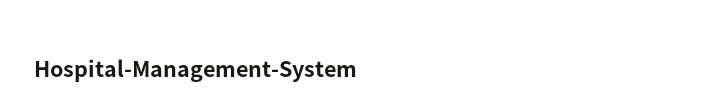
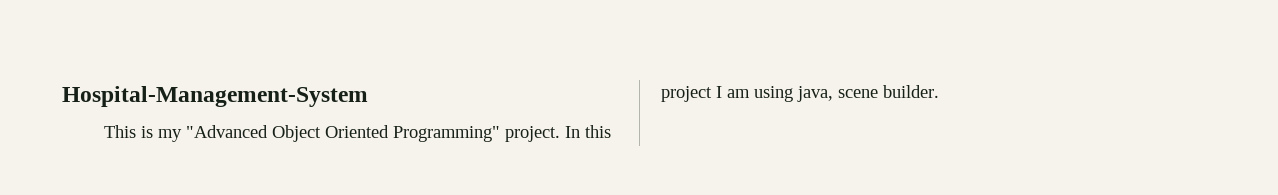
(357, 70) none -> [103,125,611,142] [661,85,939,102] // This is my "Advanced Object Oriented Programming" project. In this project I am using java, scene builder.

